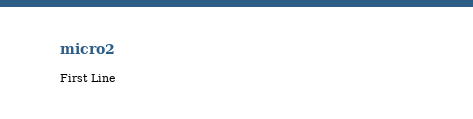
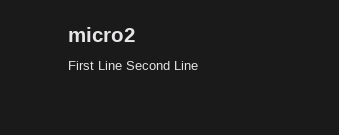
(116, 78) none -> [126,61,198,70] Second Line

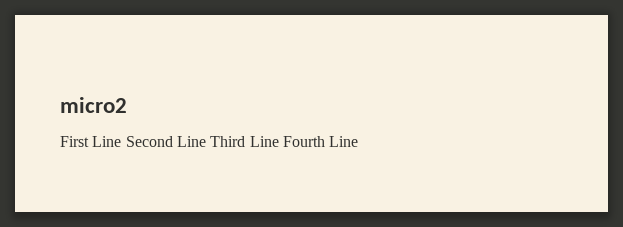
(198, 65) none -> [210,136,359,147] Third Line Fourth Line

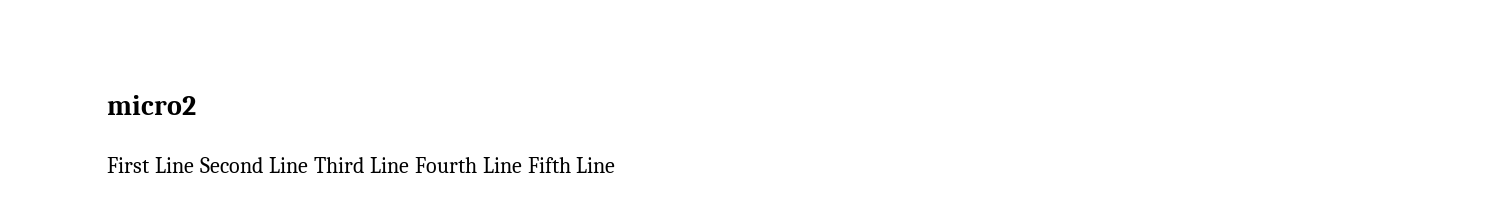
(359, 141) none -> [527,157,616,173] Fifth Line

